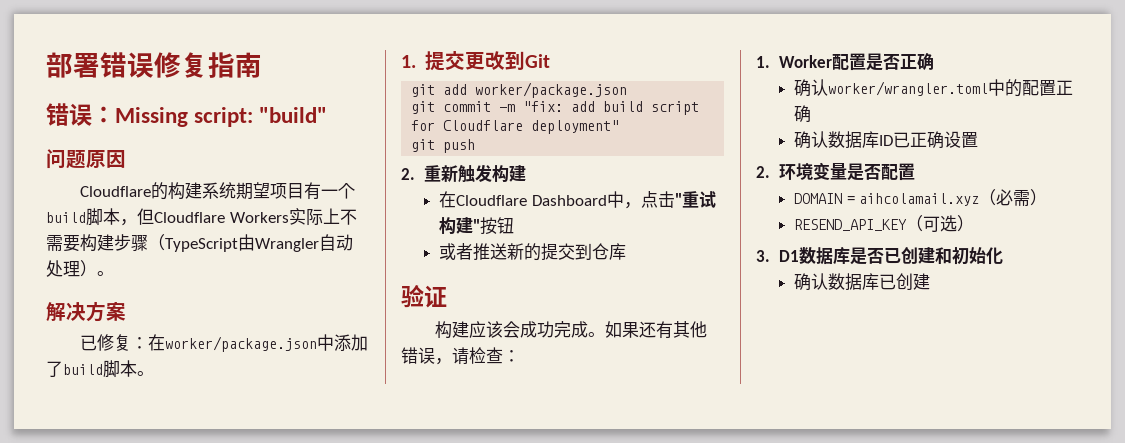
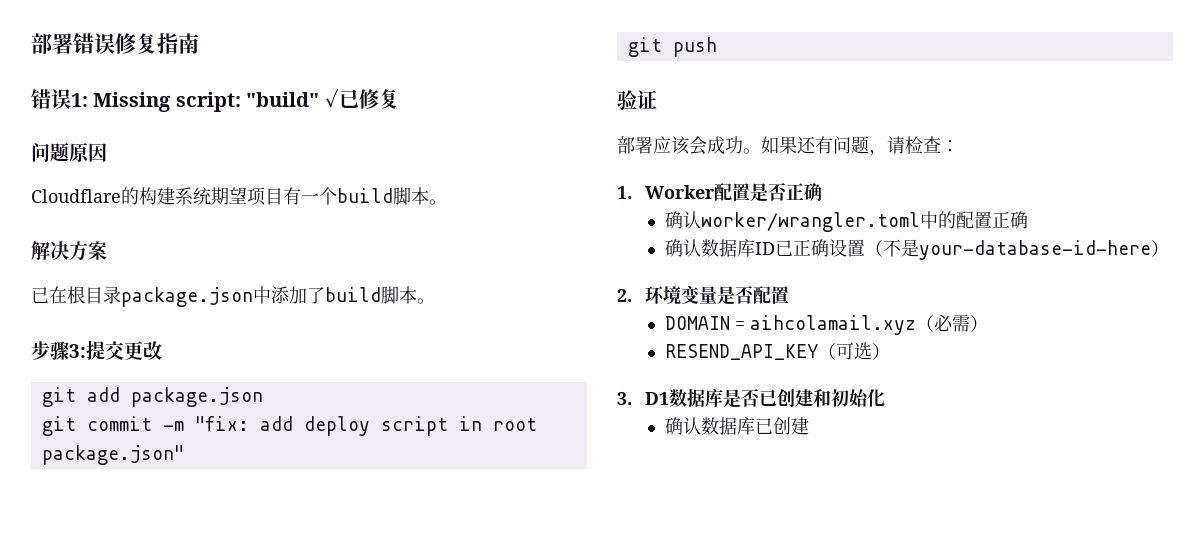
[92,106,115,123] ： -> [71,93,88,107] 1:
(328, 115) none -> [324,88,399,109] ✓已修复
[120,208,357,226] [46,234,353,252] [46,260,97,277] ，但Cloudflare Workers实际上不需要构建步骤（TypeScript由Wrangler自动处理） -> (429, 196) none
[97,334,318,352] 修复：在worker/package.json -> [49,286,253,307] 在根目录package.json
[401,55,416,68] 1. -> [31,341,86,360] 步骤3:
[504,51,550,70] 到Git -> (162, 350) none
[475,82,628,98] worker/package.json -> [130,387,263,407] package.json
[603,101,700,115] [411,120,620,134] [411,139,476,153] [401,164,526,182] [439,191,716,209] [439,217,515,235] [439,243,627,261] build script for Cloudflare deployment" // git push // 2.重新触发构建 // 在Cloudflare Dashboard中，点击"重试构建"按钮 // 或者推送新的提交到仓库 -> [303,416,537,436] [41,445,184,465] [627,37,717,57] deploy script in root package.json" // git push
[435,321,470,339] 构建 -> [617,136,653,154] 部署
[554,321,589,338] 完成 -> (743, 145) none
[673,321,708,338] [401,347,435,364] 其他错误 -> [833,136,869,154] 问题
(979, 140) none -> [864,239,1169,260] （不是your-database-id-here）

